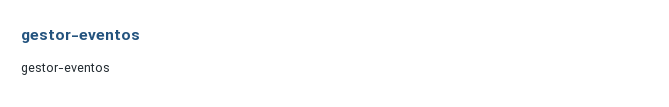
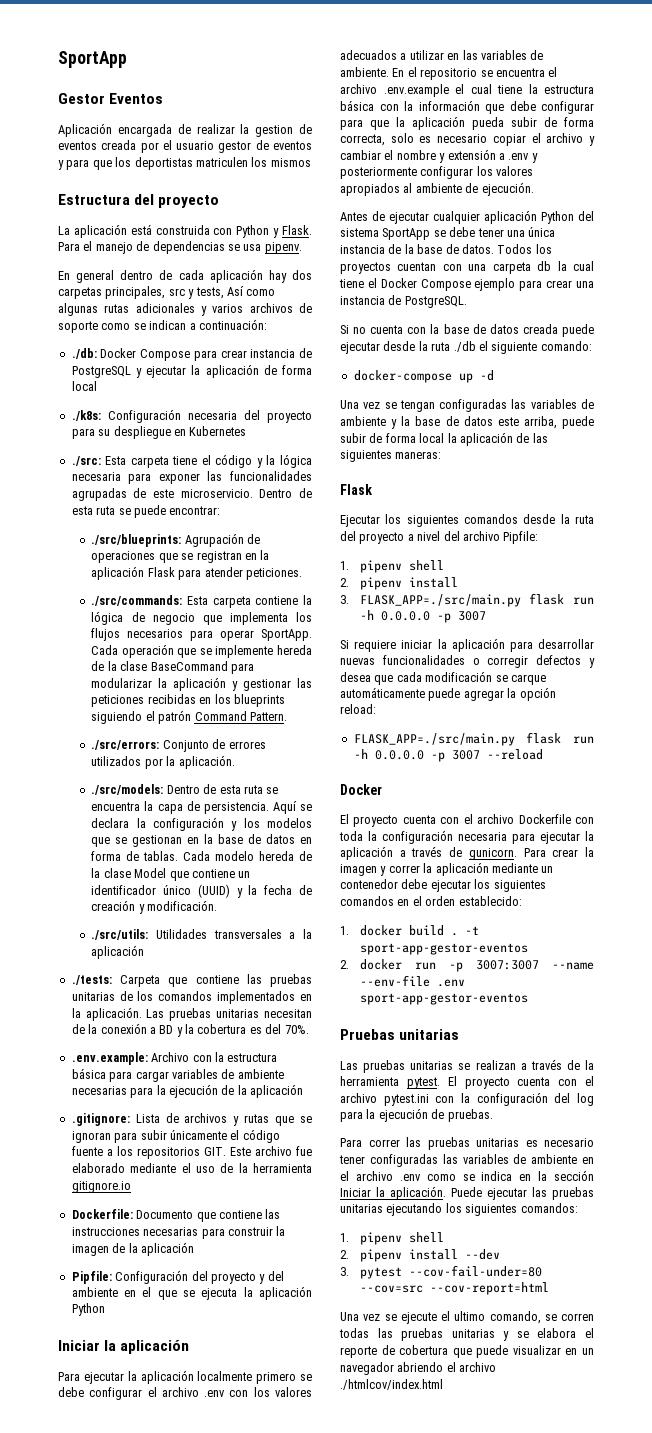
[21,30,140,43] [21,63,110,75] gestor-eventos // gestor-eventos -> [58,51,127,68] [58,93,164,104] [58,123,313,137] [58,140,312,153] [58,157,311,170] [58,194,220,208] [58,224,312,238] [58,241,302,254] [58,269,312,283] [58,286,276,299] [58,303,313,316] [58,319,267,333] [71,348,313,361] [71,364,312,378] [71,381,97,391] [71,409,312,423] [71,426,247,439] [71,454,312,468] [71,471,312,484] [71,488,312,501] [71,505,221,518] [91,533,261,547] [91,550,270,563] [91,566,302,580] [91,595,312,608] [91,611,312,625] [91,628,312,641] [91,644,312,658] [91,661,254,674] [91,677,312,691] [91,694,285,707] [91,710,287,724] [91,739,266,752] [91,755,235,769] [91,784,279,795] [91,801,312,814] [91,817,312,831] [91,834,312,847] [91,851,313,861] [91,868,251,881] [91,884,312,898] [91,900,218,914] [91,929,312,940] [91,945,145,959] [71,974,312,987] [71,991,312,1004] [71,1007,312,1021] [71,1023,309,1037] [71,1052,278,1065] [71,1068,284,1082] [71,1084,303,1098] [71,1113,312,1126] [71,1129,280,1143] [71,1146,312,1159] [71,1163,312,1173] [71,1181,131,1193] [71,1209,281,1222] [71,1226,286,1239] [71,1242,194,1256] [71,1270,284,1284] [71,1286,312,1300] [71,1303,105,1316] [58,1340,190,1354] [58,1370,312,1384] [58,1387,312,1400] [340,50,544,60] [340,67,558,80] [340,84,594,97] [340,100,594,114] [340,116,594,130] [340,133,595,146] [340,149,538,163] [340,166,534,179] [340,182,534,196] [340,210,594,224] [340,227,556,240] [340,244,552,254] [340,261,594,274] [339,278,594,291] [340,295,467,308] [340,324,594,337] [340,341,592,354] [353,370,494,383] [340,399,594,412] [340,416,594,429] [340,432,548,446] [340,450,442,462] [340,484,373,495] [340,514,594,527] [340,531,539,544] [340,560,444,573] [340,577,458,590] [340,593,594,607] [359,610,486,623] [340,638,594,652] [340,655,595,668] [340,671,546,685] [340,687,556,701] [340,704,376,714] [353,732,594,746] [353,749,543,762] [340,784,382,795] [340,814,594,827] [339,830,594,844] [340,846,594,860] [340,862,554,876] [340,879,546,892] [340,896,522,906] [340,925,479,936] [359,943,528,955] [340,959,594,972] [359,975,465,987] [359,993,528,1005] [340,1029,460,1040] [340,1059,594,1073] [340,1076,594,1089] [340,1092,594,1106] [340,1108,493,1122] [340,1137,594,1150] [339,1154,594,1167] [340,1170,594,1181] [340,1186,594,1200] [340,1203,578,1216] [340,1232,444,1245] [340,1249,500,1262] [340,1265,542,1279] [359,1282,549,1295] [340,1311,594,1324] [339,1328,594,1341] [340,1345,594,1358] [340,1362,497,1375] [340,1379,443,1390] SportApp // Gestor Eventos // Aplicación encargada de realizar la gestion de eventos creada por el usuario gestor de eventos y para que los deportistas matriculen los mismos // Estructura del proyecto // La aplicación está construida con Python y Flask. Para el manejo de dependencias se usa pipenv. // En general dentro de cada aplicación hay dos carpetas principales, src y tests, Así como algunas rutas adicionales y varios archivos de soporte como se indican a continuación: // ./db: Docker Compose para crear instancia de PostgreSQL y ejecutar la aplicación de forma local // ./k8s: Configuración necesaria del proyecto para su despliegue en Kubernetes // ./src: Esta carpeta tiene el código y la lógica necesaria para exponer las funcionalidades agrupadas de este microservicio. Dentro de esta ruta se puede encontrar: // ./src/blueprints: Agrupación de operaciones que se registran en la aplicación Flask para atender peticiones. // ./src/commands: Esta carpeta contiene la lógica de negocio que implementa los flujos necesarios para operar SportApp. Cada operación que se implemente hereda de la clase BaseCommand para modularizar la aplicación y gestionar las peticiones recibidas en los blueprints siguiendo el patrón Command Pattern. // ./src/errors: Conjunto de errores utilizados por la aplicación. // ./src/models: Dentro de esta ruta se encuentra la capa de persistencia. Aquí se declara la configuración y los modelos que se gestionan en la base de datos en forma de tablas. Cada modelo hereda de la clase Model que contiene un identificador único (UUID) y la fecha de creación y modificación. // ./src/utils: Utilidades transversales a la aplicación // ./tests: Carpeta que contiene las pruebas unitarias de los comandos implementados en la aplicación. Las pruebas unitarias necesitan de la conexión a BD y la cobertura es del 70%. // .env.example: Archivo con la estructura básica para cargar variables de ambiente necesarias para la ejecución de la aplicación // .gitignore: Lista de archivos y rutas que se ignoran para subir únicamente el código fuente a los repositorios GIT. Este archivo fue elaborado mediante el uso de la herramienta gitignore.io // Dockerfile: Documento que contiene las instrucciones necesarias para construir la imagen de la aplicación // Pipfile: Configuración del proyecto y del ambiente en el que se ejecuta la aplicación Python // Iniciar la aplicación // Para ejecutar la aplicación localmente primero se debe configurar el archivo .env con los valores adecuados a utilizar en las variables de ambiente. En el repositorio se encuentra el archivo .env.example el cual tiene la estructura básica con la información que debe configurar para que la aplicación pueda subir de forma correcta, solo es necesario copiar el archivo y cambiar el nombre y extensión a .env y posteriormente configurar los valores apropiados al ambiente de ejecución. // Antes de ejecutar cualquier aplicación Python del sistema SportApp se debe tener una única instancia de la base de datos. Todos los proyectos cuentan con una carpeta db la cual tiene el Docker Compose ejemplo para crear una instancia de PostgreSQL. // Si no cuenta con la base de datos creada puede ejecutar desde la ruta ./db el siguiente comando: // docker-compose up -d // Una vez se tengan configuradas las variables de ambiente y la base de datos este arriba, puede subir de forma local la aplicación de las siguientes maneras: // Flask // Ejecutar los siguientes comandos desde la ruta del proyecto a nivel del archivo Pipfile: // 1. pipenv shell // 2. pipenv install // 3. FLASK_APP=./src/main.py flask run -h 0.0.0.0 -p 3007 // Si requiere iniciar la aplicación para desarrollar nuevas funcionalidades o corregir defectos y desea que cada modificación se carque automáticamente puede agregar la opción reload: // FLASK_APP=./src/main.py flask run -h 0.0.0.0 -p 3007 --reload // Docker // El proyecto cuenta con el archivo Dockerfile con toda la configuración necesaria para ejecutar la aplicación a través de gunicorn. Para crear la imagen y correr la aplicación mediante un contenedor debe ejecutar los siguientes comandos en el orden establecido: // 1. docker build . -t sport-app-gestor-eventos // 2. docker run -p 3007:3007 --name --env-file .env sport-app-gestor-eventos // Pruebas unitarias // Las pruebas unitarias se realizan a través de la herramienta pytest. El proyecto cuenta con el archivo pytest.ini con la configuración del log para la ejecución de pruebas. // Para correr las pruebas unitarias es necesario tener configuradas las variables de ambiente en el archivo .env como se indica en la sección Iniciar la aplicación. Puede ejecutar las pruebas unitarias ejecutando los siguientes comandos: // 1. pipenv shell // 2. pipenv install --dev // 3. pytest --cov-fail-under=80 --cov=src --cov-report=html // Una vez se ejecute el ultimo comando, se corren todas las pruebas unitarias y se elabora el reporte de cobertura que puede visualizar en un navegador abriendo el archivo ./htmlcov/index.html

